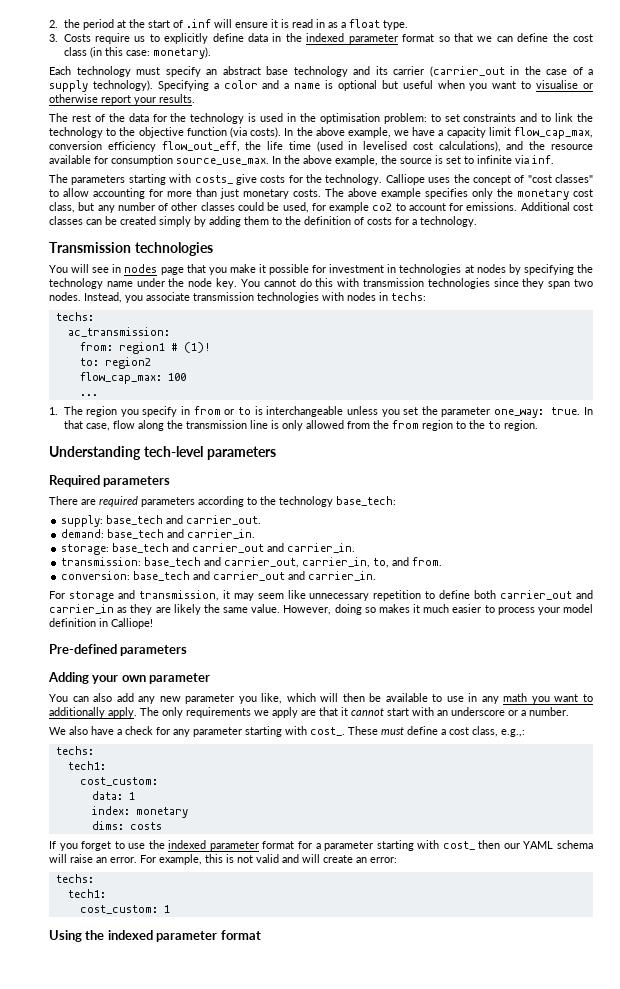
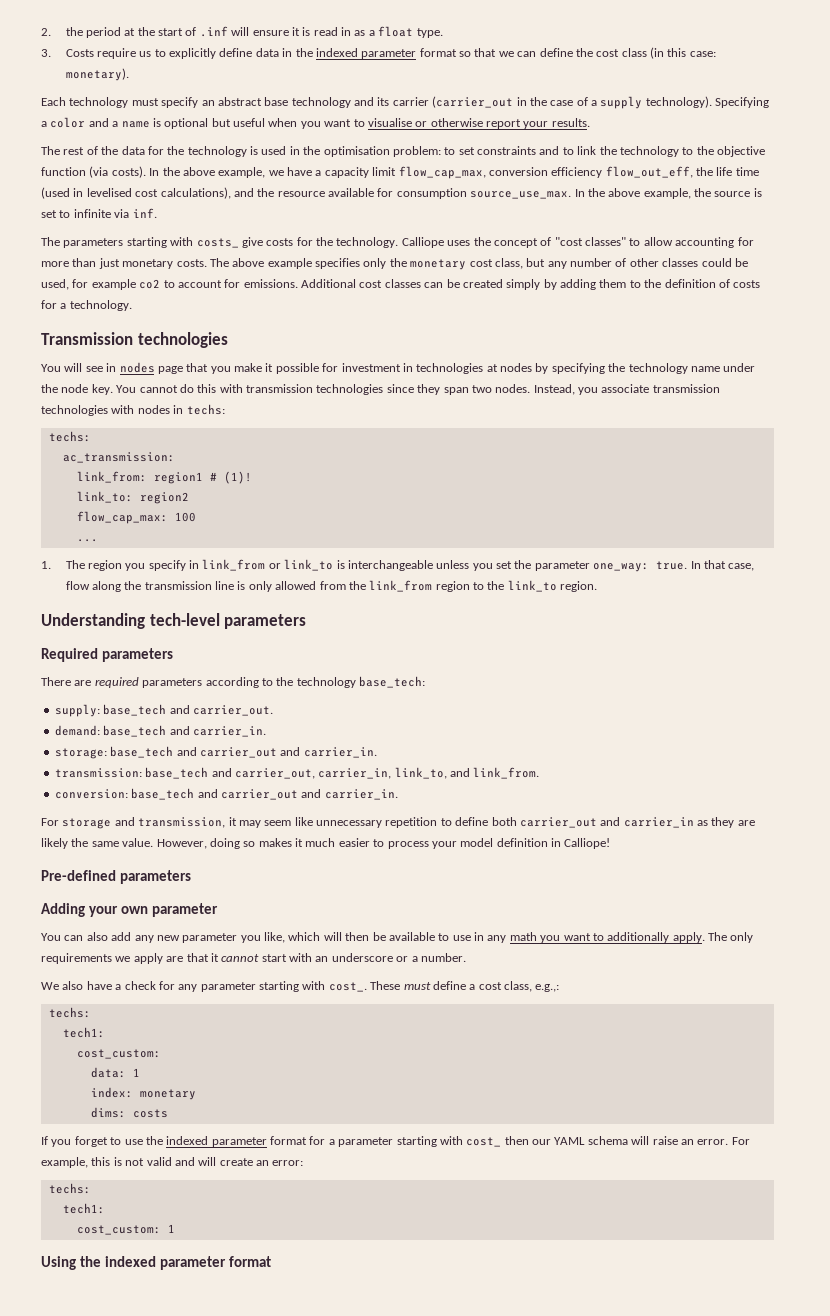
[79,342,113,351] from: -> [76,471,147,483] link_from:
[79,358,99,366] to: -> [76,491,133,503] link_to:
[193,406,251,415] from or to -> [202,559,334,571] link_from or link_to
[391,420,419,429] from -> [369,580,433,592] link_from
[487,421,501,429] to -> [507,580,557,592] link_to
[373,557,443,568] to, and from. -> [394,767,540,779] link_to, and link_from.

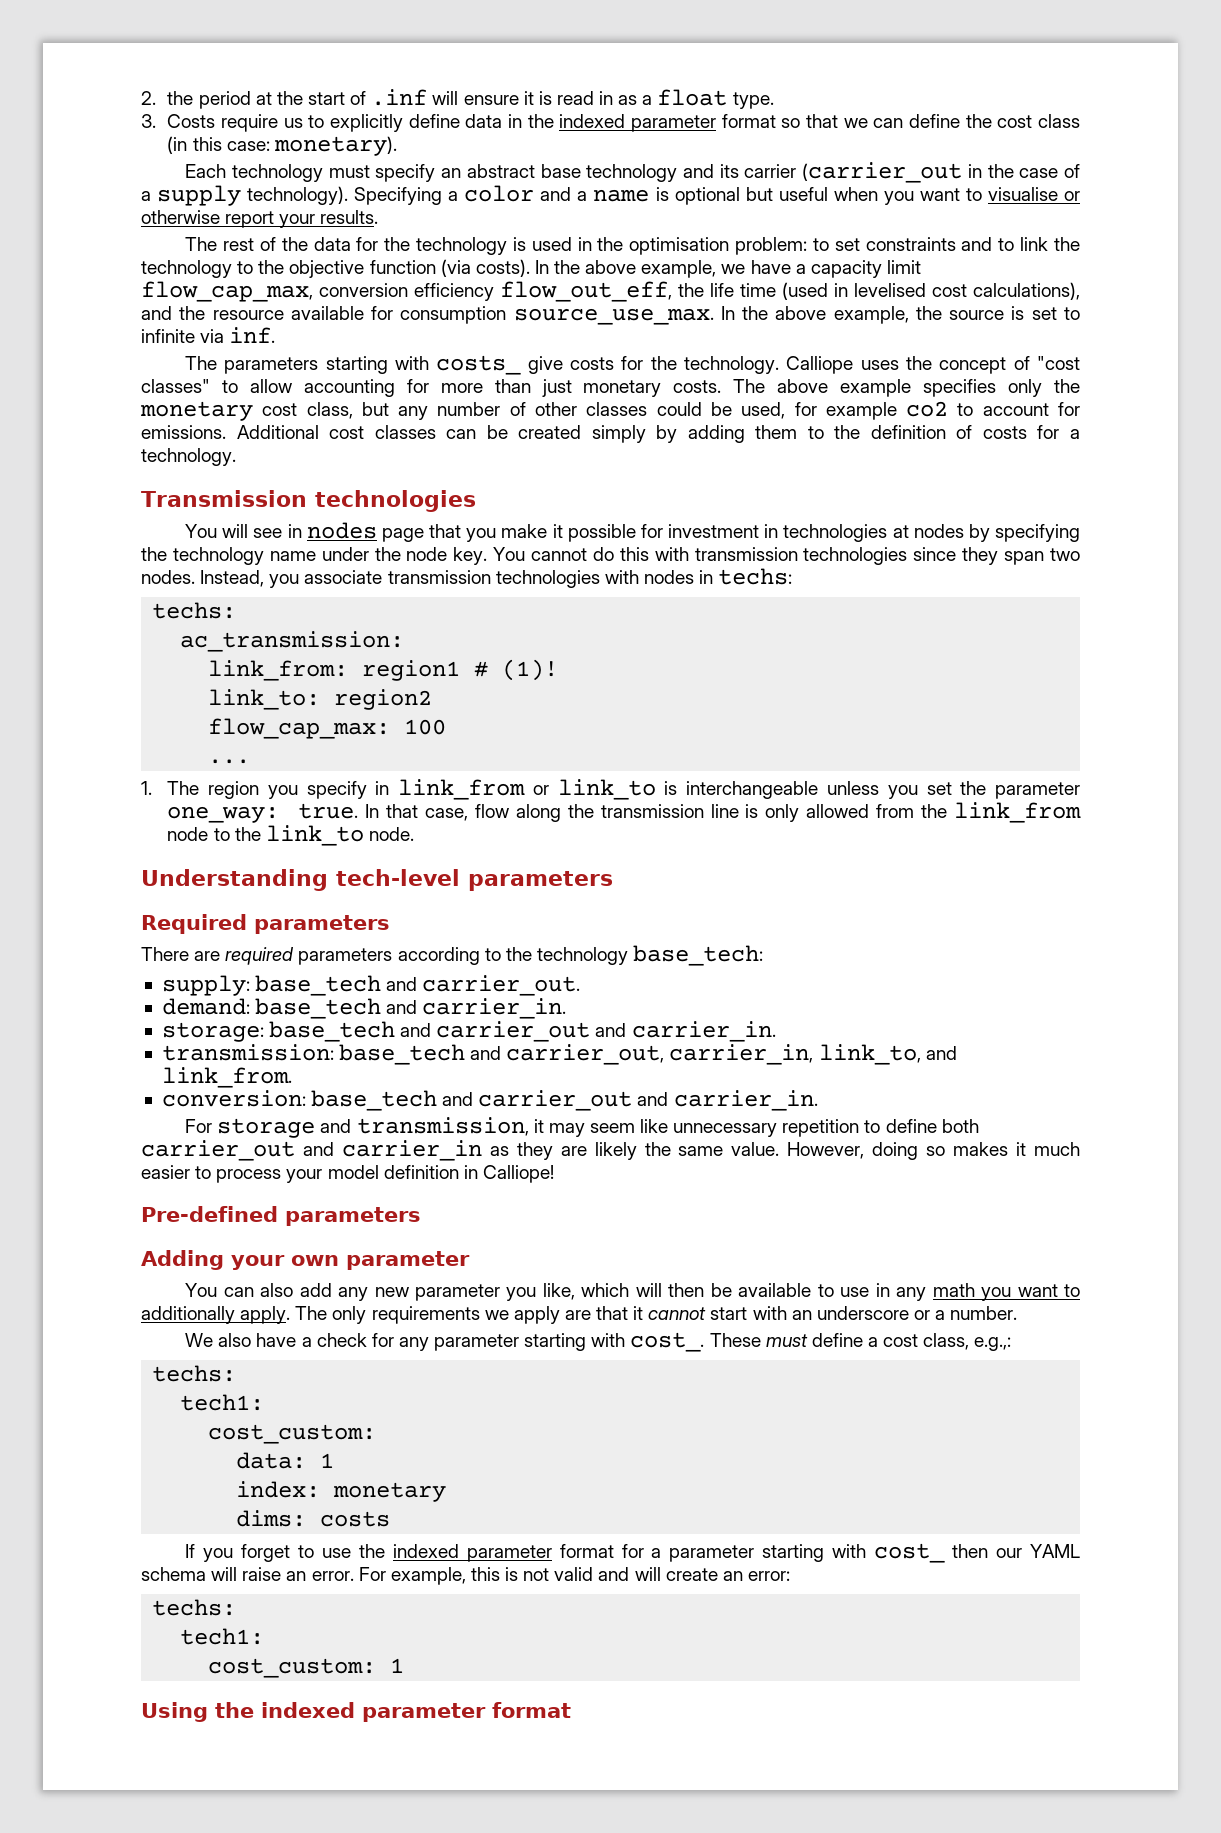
[435,581,470,592] region -> [167,827,209,841] node
[560,581,598,592] region. -> [368,827,414,841] node.

